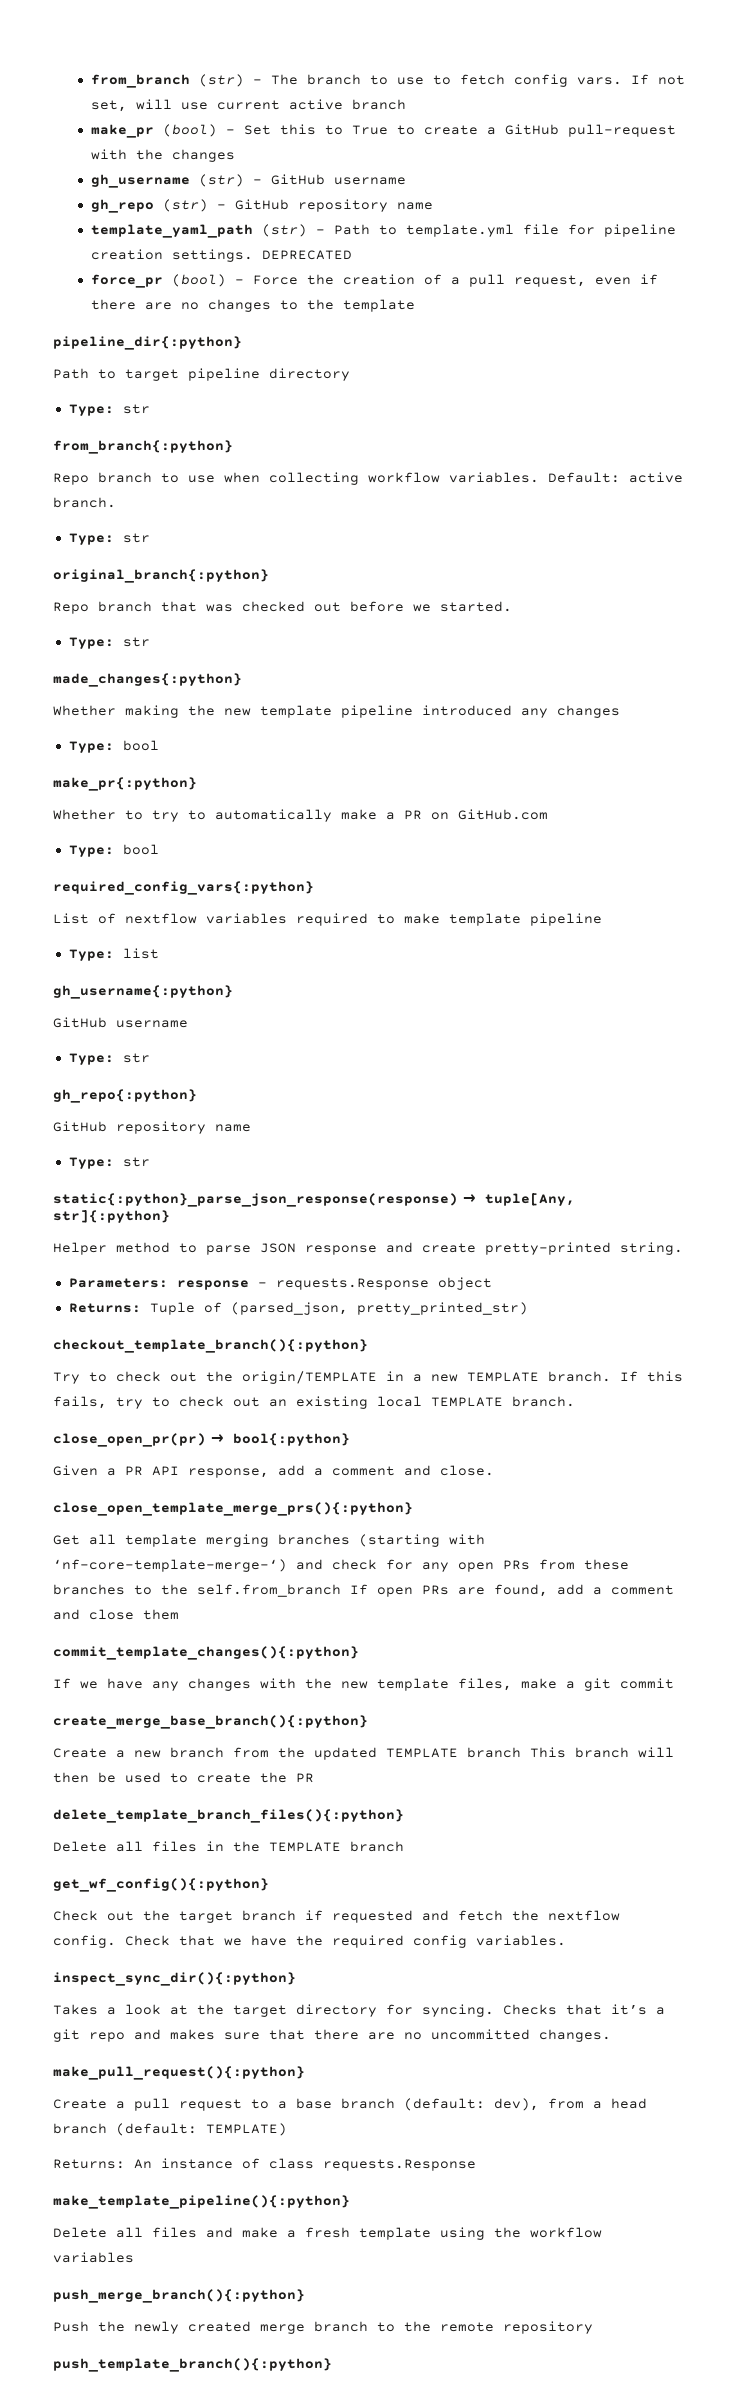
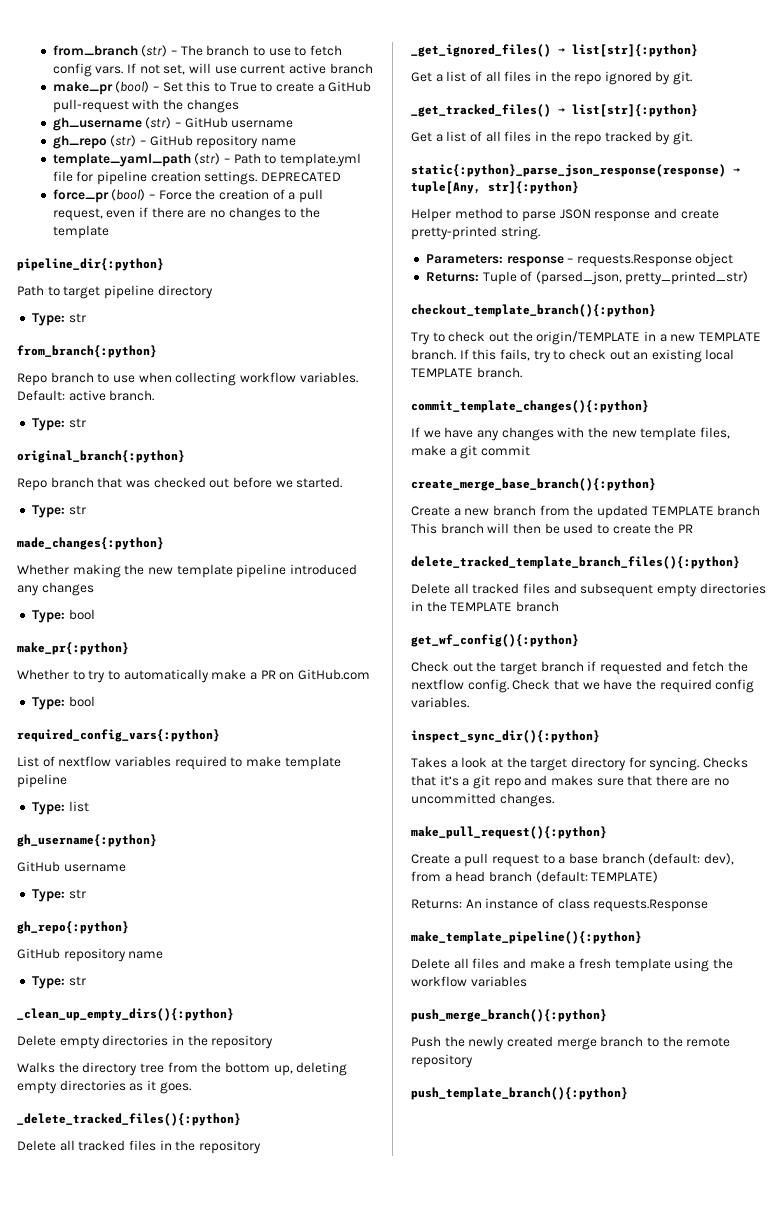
(150, 1162) none -> [17,1008,234,1021] [17,1035,274,1049] [17,1062,348,1076] [17,1080,191,1094] [17,1113,241,1126] [17,1140,261,1154] [411,44,698,57] [411,71,693,85] [411,104,698,117] [411,131,693,145] // _clean_up_empty_dirs(){:python} // Delete empty directories in the repository // Walks the directory tree from the bottom up, deleting empty directories as it goes. // _delete_tracked_files(){:python} // Delete all tracked files in the repository // _get_ignored_files() → list[str]{:python} // Get a list of all files in the repo ignored by git. // _get_tracked_files() → list[str]{:python} // Get a list of all files in the repo tracked by git.
[53,1433,350,1447] [53,1465,494,1478] [53,1502,413,1516] [53,1534,485,1547] [53,1559,629,1572] [53,1584,674,1597] [53,1609,179,1620] // close_open_pr(pr) → bool{:python} // Given a PR API response, add a comment and close. // close_open_template_merge_prs(){:python} // Get all template merging branches (starting with ‘nf-core-template-merge-‘) and check for any open PRs from these branches to the self.from_branch If open PRs are found, add a comment and close them -> (522, 372) none
[53,1809,404,1823] [53,1841,197,1852] delete_template_branch_files(){:python} // Delete all files -> [411,556,740,569] [411,583,766,597] delete_tracked_template_branch_files(){:python} // Delete all tracked files and subsequent empty directories

